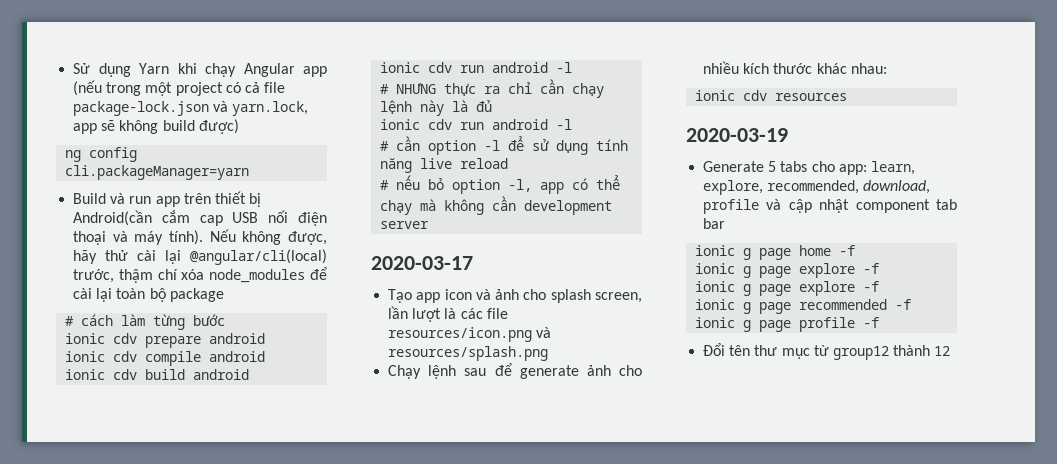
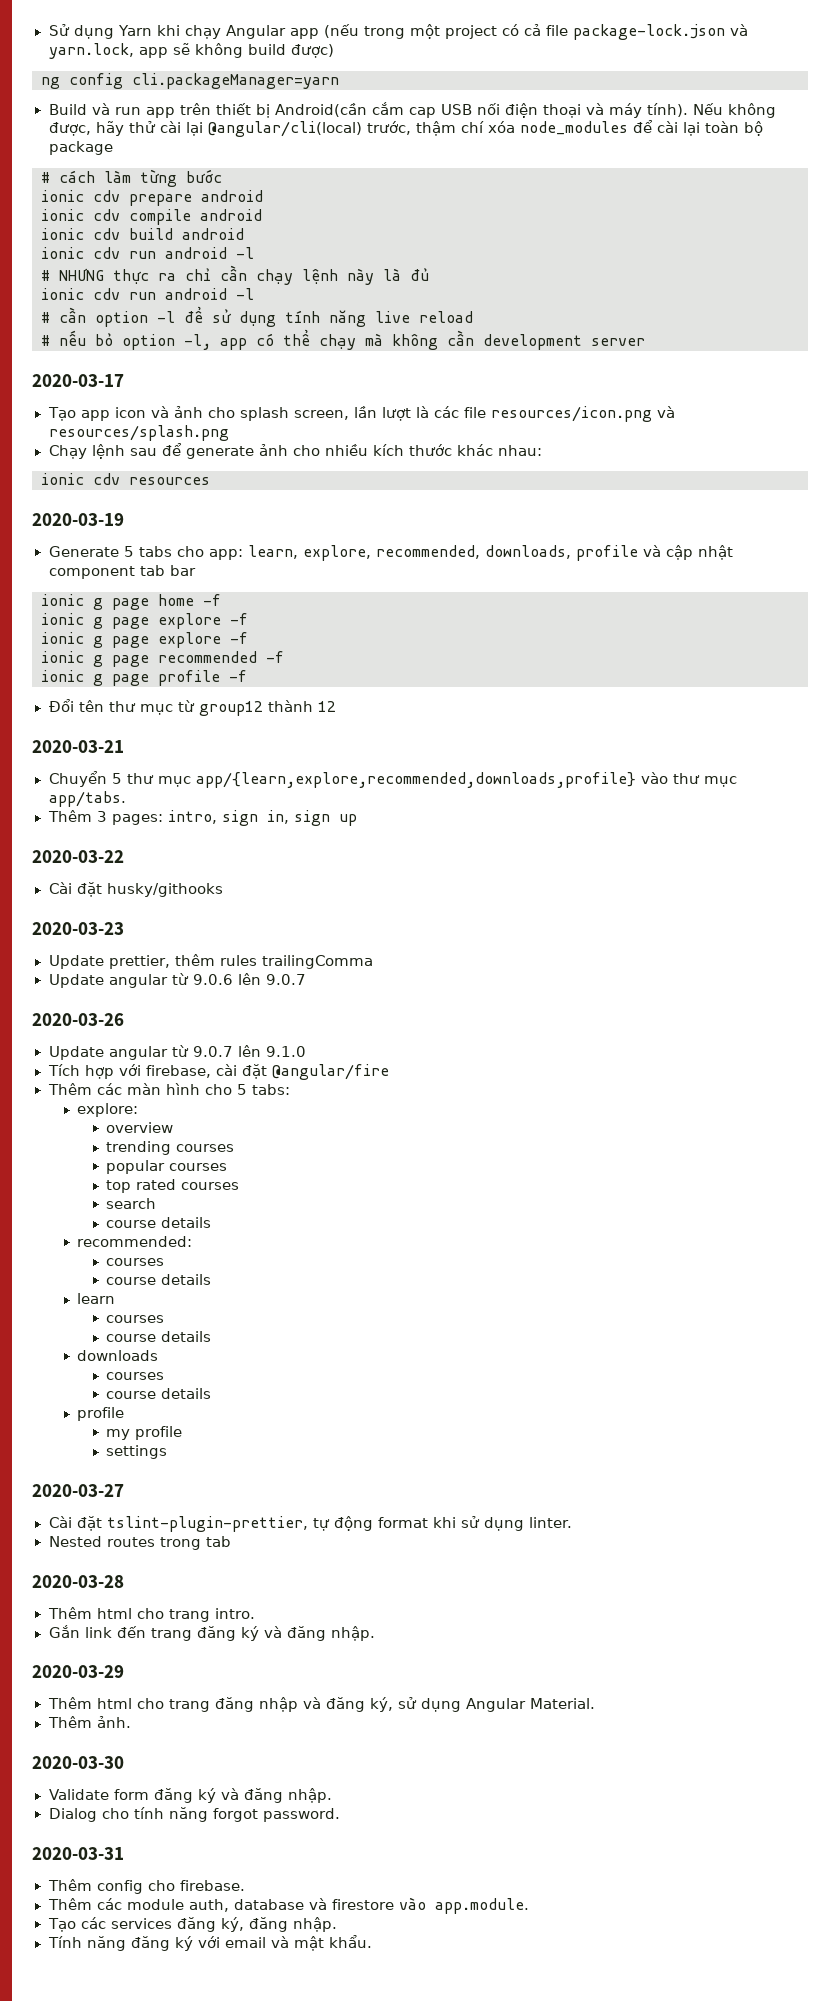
[863,180,931,194] download, -> [484,545,571,559] downloads,
(951, 351) none -> [32,740,124,753] [48,771,737,788] [48,791,126,807] [47,810,357,826] [32,850,124,863] [48,882,223,897] [32,922,124,935] [48,954,373,969] [48,973,306,988] [32,1013,124,1026] [48,1045,306,1060] [47,1064,389,1080] [47,1083,290,1095] [77,1103,139,1117] [106,1122,174,1133] [106,1141,235,1155] [106,1160,228,1174] [106,1179,240,1193] [106,1198,157,1209] [106,1217,212,1228] [77,1236,193,1247] [106,1258,165,1266] [106,1274,212,1285] [77,1293,116,1304] [106,1315,165,1323] [106,1331,212,1342] [77,1350,159,1361] [106,1372,165,1380] [106,1388,212,1399] [77,1407,125,1421] [106,1426,183,1440] [106,1445,168,1459] [32,1484,124,1497] [48,1516,573,1532] [48,1536,231,1550] [32,1575,124,1588] [47,1607,255,1622] [48,1625,375,1641] [32,1665,124,1678] [47,1697,595,1712] [47,1716,131,1728] [32,1756,124,1769] [48,1788,333,1803] [48,1807,340,1822] [32,1847,124,1860] [47,1879,245,1894] [47,1897,529,1914] [47,1917,337,1932] [47,1935,372,1951] // 2020-03-21 // Chuyển 5 thư mục app/{learn,explore,recommended,downloads,profile} vào thư mục app/tabs. // Thêm 3 pages: intro, sign in, sign up // 2020-03-22 // Cài đặt husky/githooks // 2020-03-23 // Update prettier, thêm rules trailingComma // Update angular từ 9.0.6 lên 9.0.7 // 2020-03-26 // Update angular từ 9.0.7 lên 9.1.0 // Tích hợp với firebase, cài đặt @angular/fire // Thêm các màn hình cho 5 tabs: // explore: // overview // trending courses // popular courses // top rated courses // search // course details // recommended: // courses // course details // learn // courses // course details // downloads // courses // course details // profile // my profile // settings // 2020-03-27 // Cài đặt tslint-plugin-prettier, tự động format khi sử dụng linter. // Nested routes trong tab // 2020-03-28 // Thêm html cho trang intro. // Gắn link đến trang đăng ký và đăng nhập. // 2020-03-29 // Thêm html cho trang đăng nhập và đăng ký, sử dụng Angular Material. // Thêm ảnh. // 2020-03-30 // Validate form đăng ký và đăng nhập. // Dialog cho tính năng forgot password. // 2020-03-31 // Thêm config cho firebase. // Thêm các module auth, database và firestore vào app.module. // Tạo các services đăng ký, đăng nhập. // Tính năng đăng ký với email và mật khẩu.

